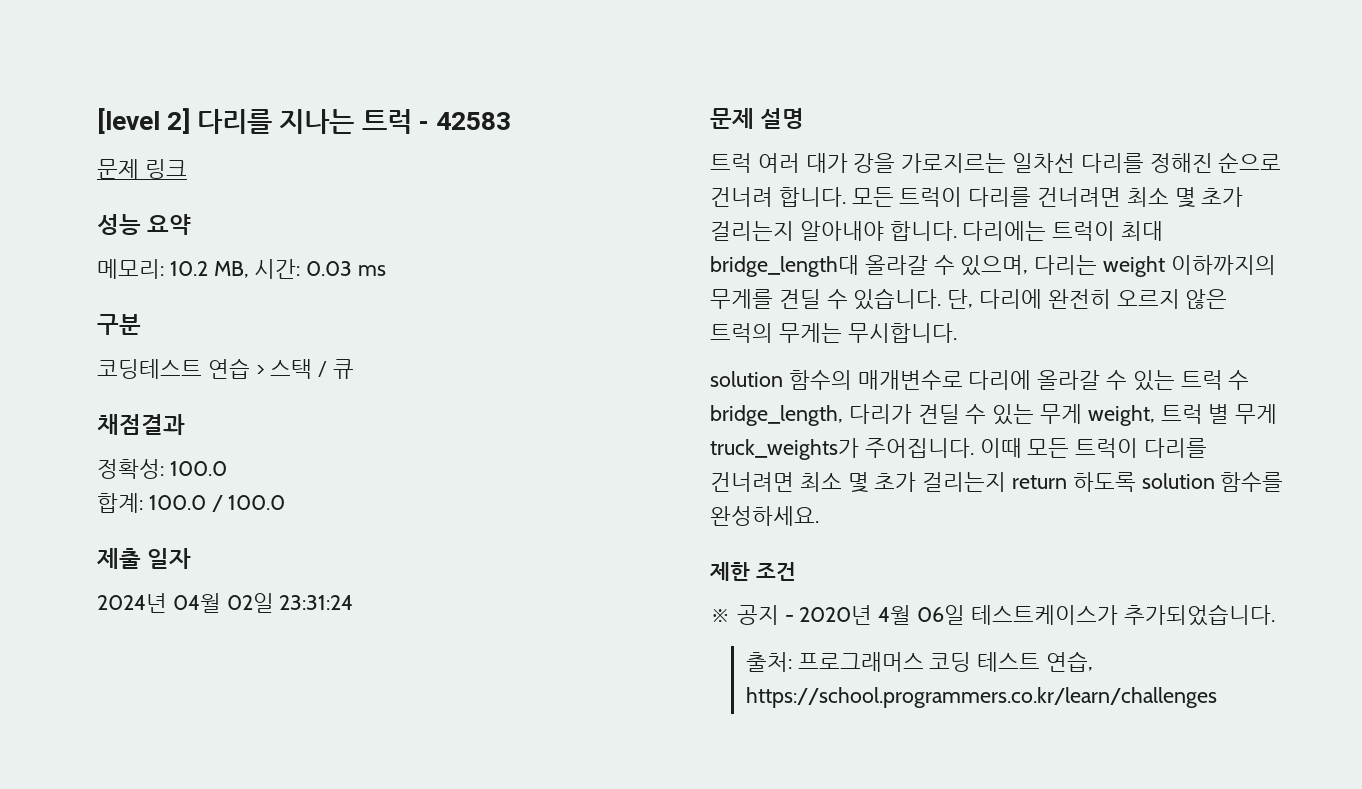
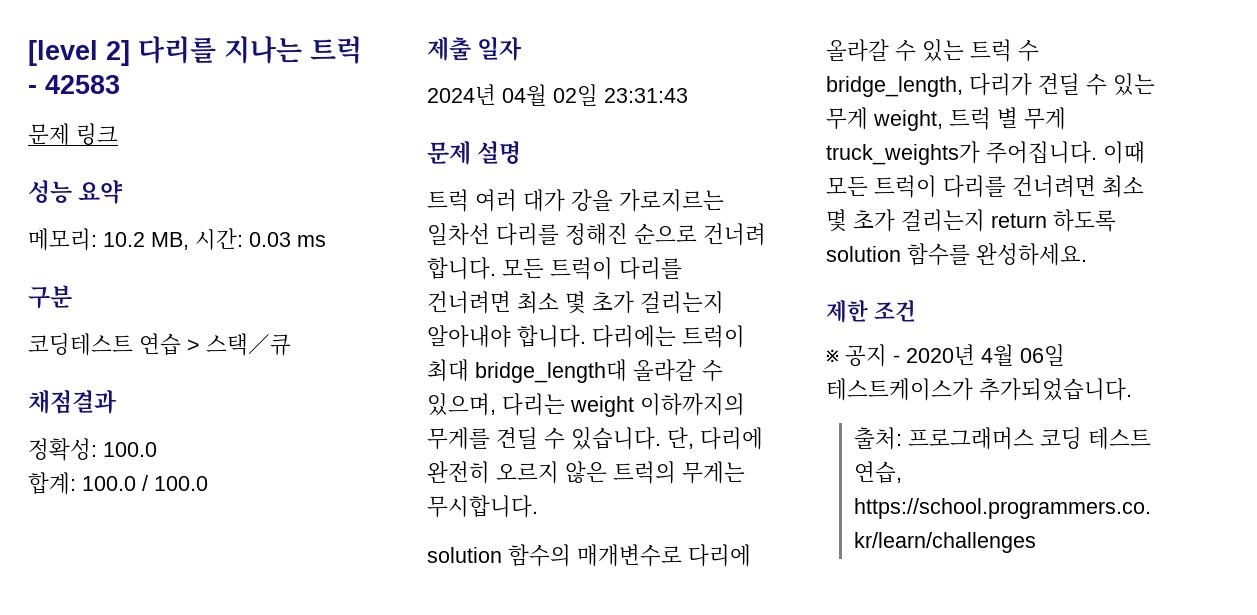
[279,595,354,610] 23:31:24 -> [604,88,688,103] 23:31:43

